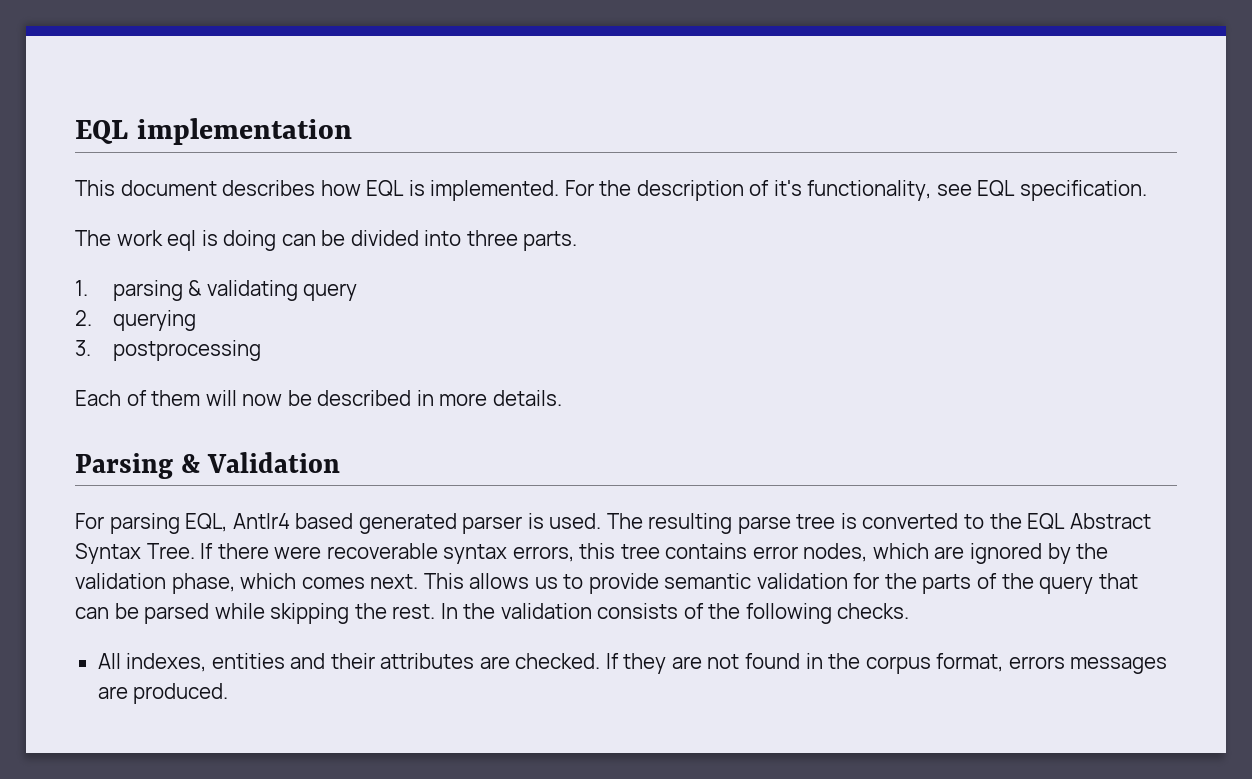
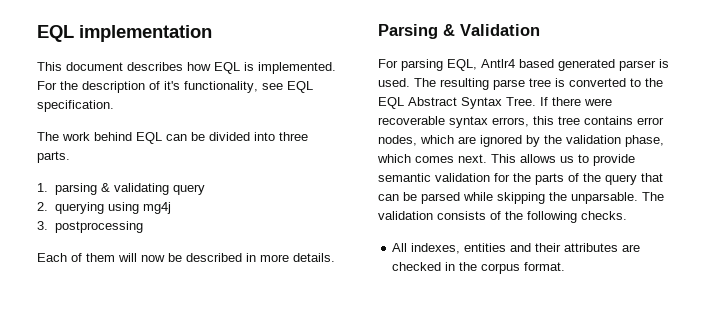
[167,230,277,251] eql is doing -> [94,132,162,144] behind EQL
(196, 320) none -> [107,202,171,214] using mg4j
[392,603,496,619] rest. In the -> [571,192,664,204] unparsable. The
[515,653,1168,674] [97,683,229,704] checked. If they are not found in the corpus format, errors messages are produced. -> [392,262,566,274] checked in the corpus format.

